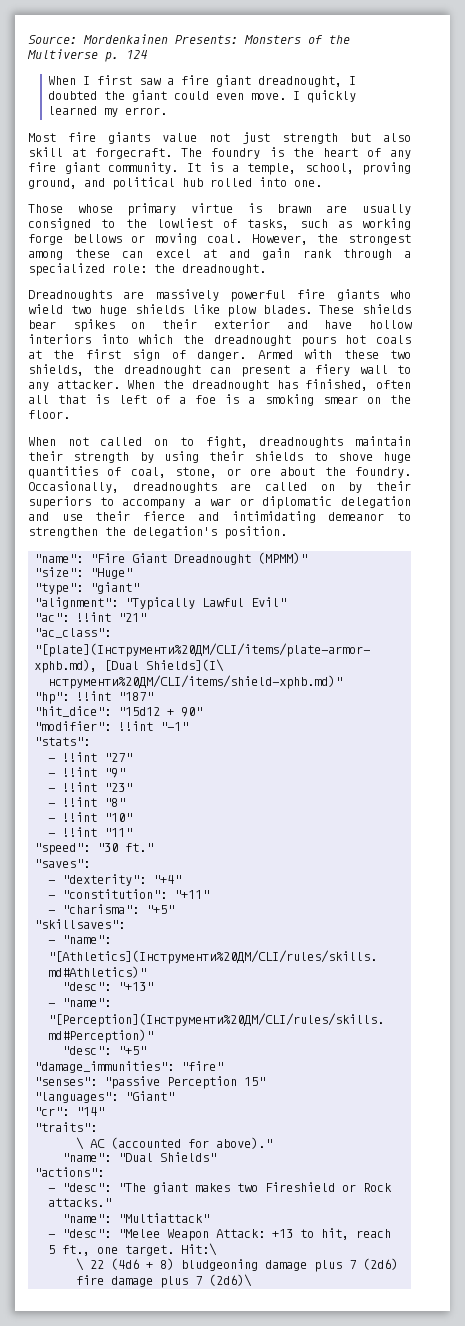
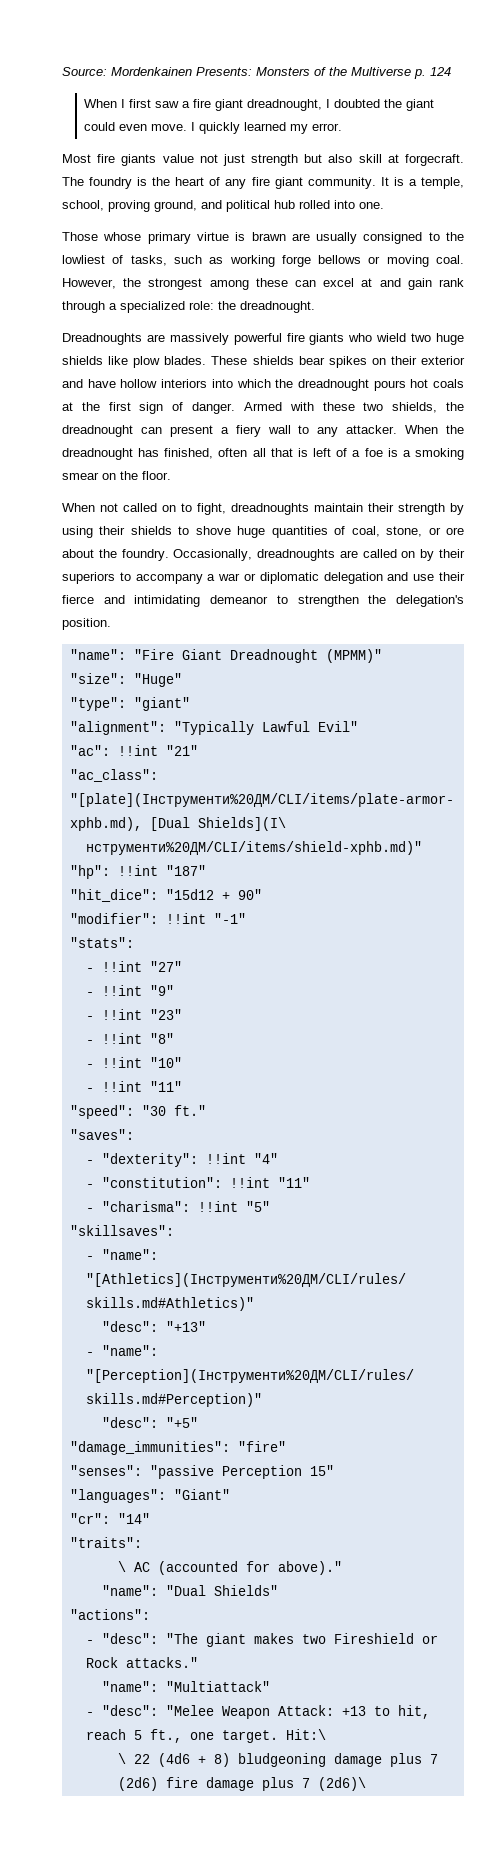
[153,875,182,884] "+4" -> [205,1153,278,1164] !!int "4"
[174,890,210,899] "+11" -> [229,1177,310,1188] !!int "11"
[146,905,175,914] "+5" -> [197,1201,270,1212] !!int "5"

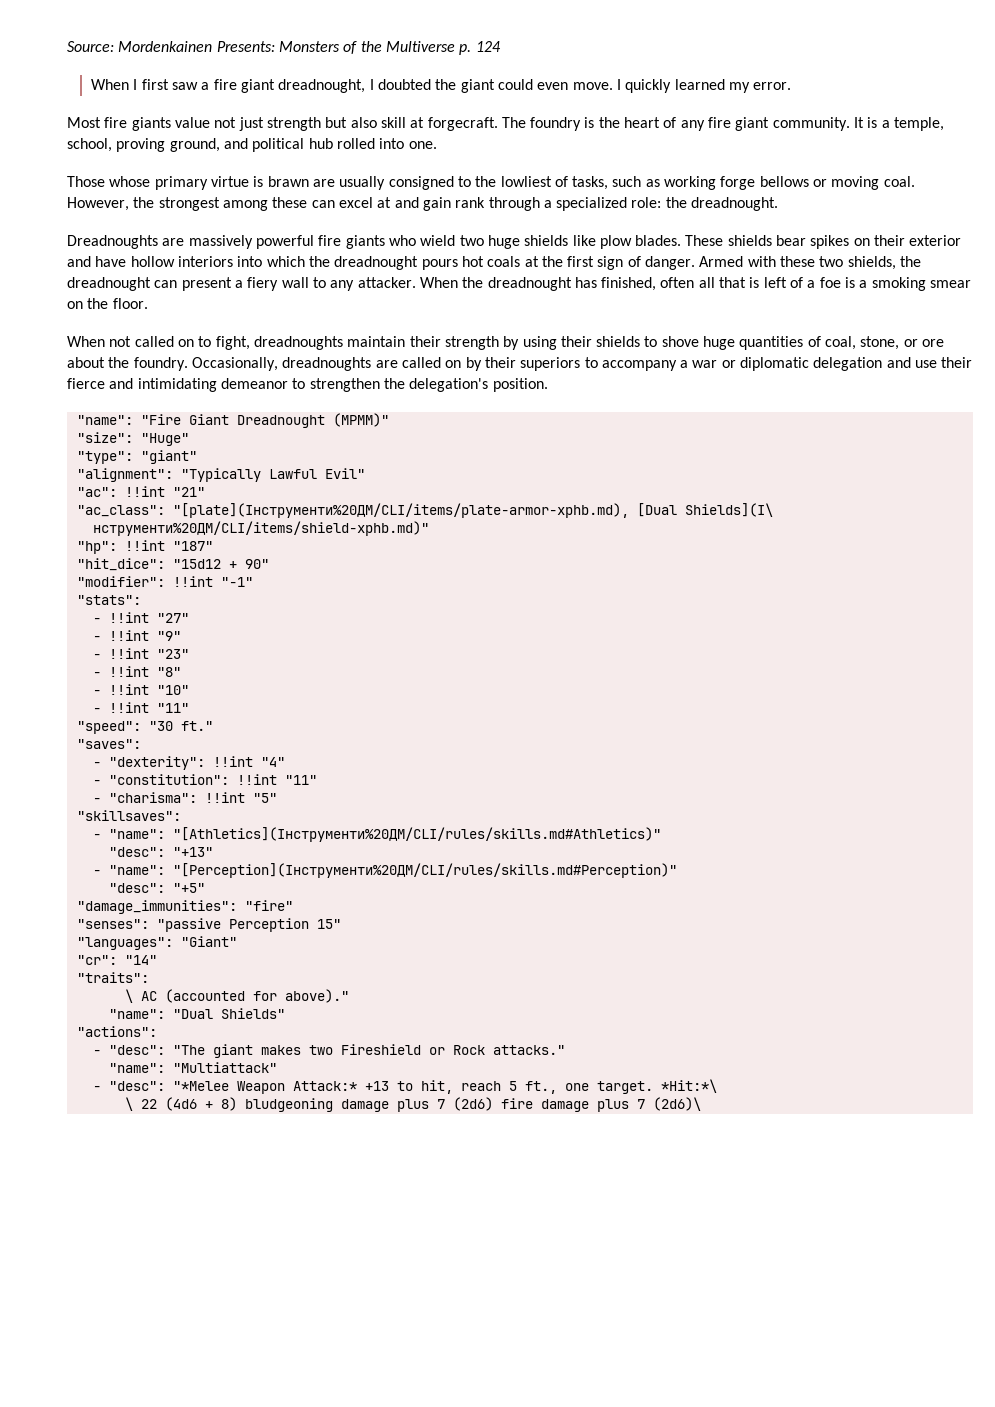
[165,1705,334,1719] "Melee Weapon Attack: -> [172,1081,357,1094] "*Melee Weapon Attack:*
[285,1729,326,1740] Hit:\ -> [660,1079,717,1093] *Hit:*\

